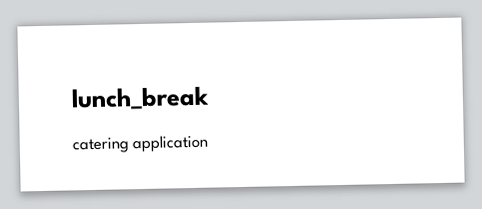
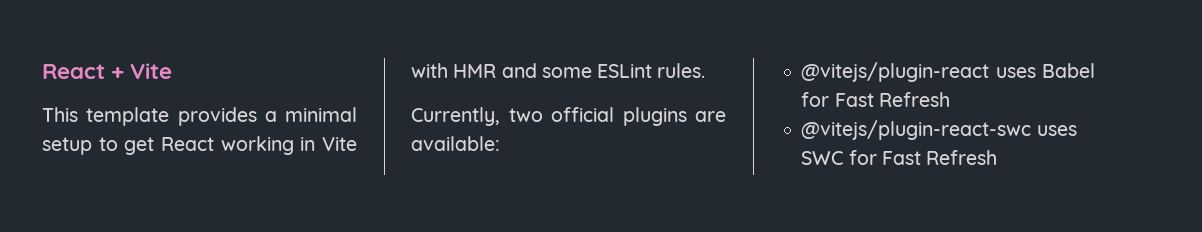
[71,86,210,111] [72,134,209,154] lunch_break // catering application -> [42,63,173,79] [42,107,357,126] [42,136,357,155] [411,63,706,78] [411,107,726,126] [411,136,500,151] [801,62,1095,82] [801,92,950,107] [801,120,1077,140] [801,150,998,165] React + Vite // This template provides a minimal setup to get React working in Vite with HMR and some ESLint rules. // Currently, two official plugins are available: // @vitejs/plugin-react uses Babel for Fast Refresh // @vitejs/plugin-react-swc uses SWC for Fast Refresh

